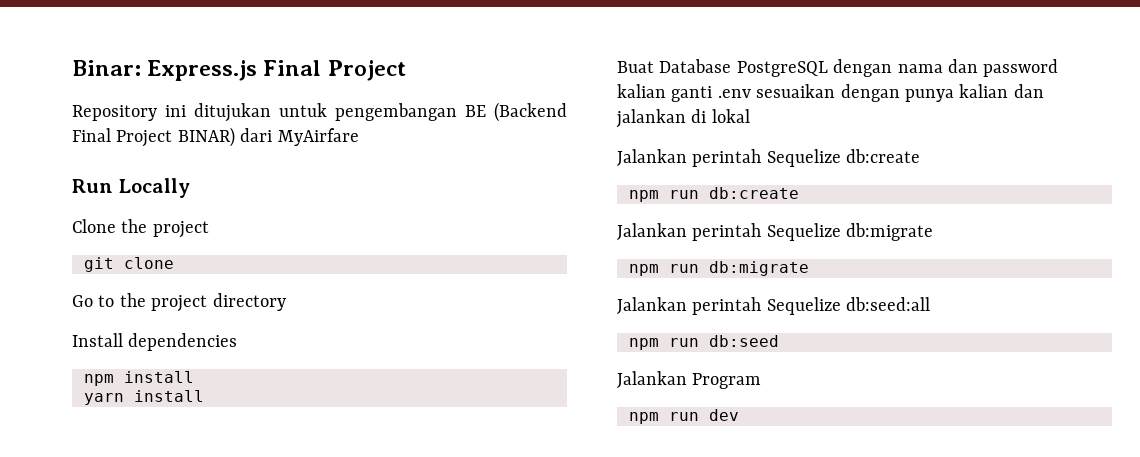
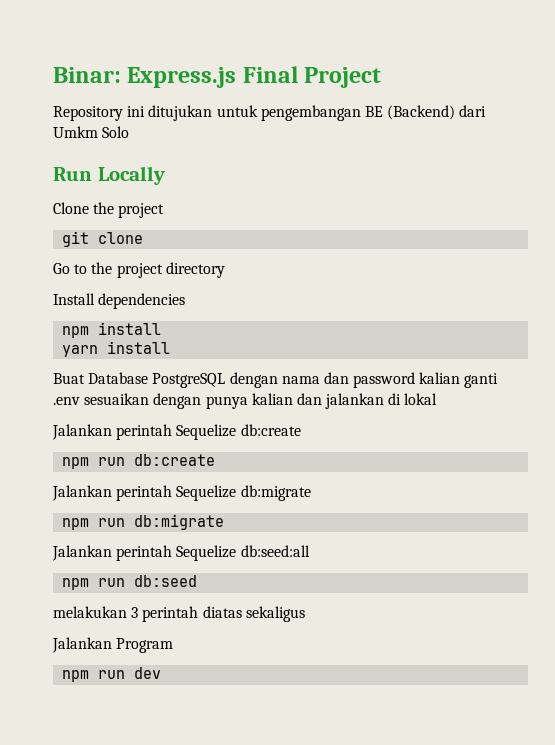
[494,102,567,122] [72,127,359,147] (Backend Final Project BINAR) dari MyAirfare -> [387,105,487,120] [53,126,130,138] (Backend) dari Umkm Solo
(779, 341) none -> [53,606,305,622] // melakukan 3 perintah diatas sekaligus

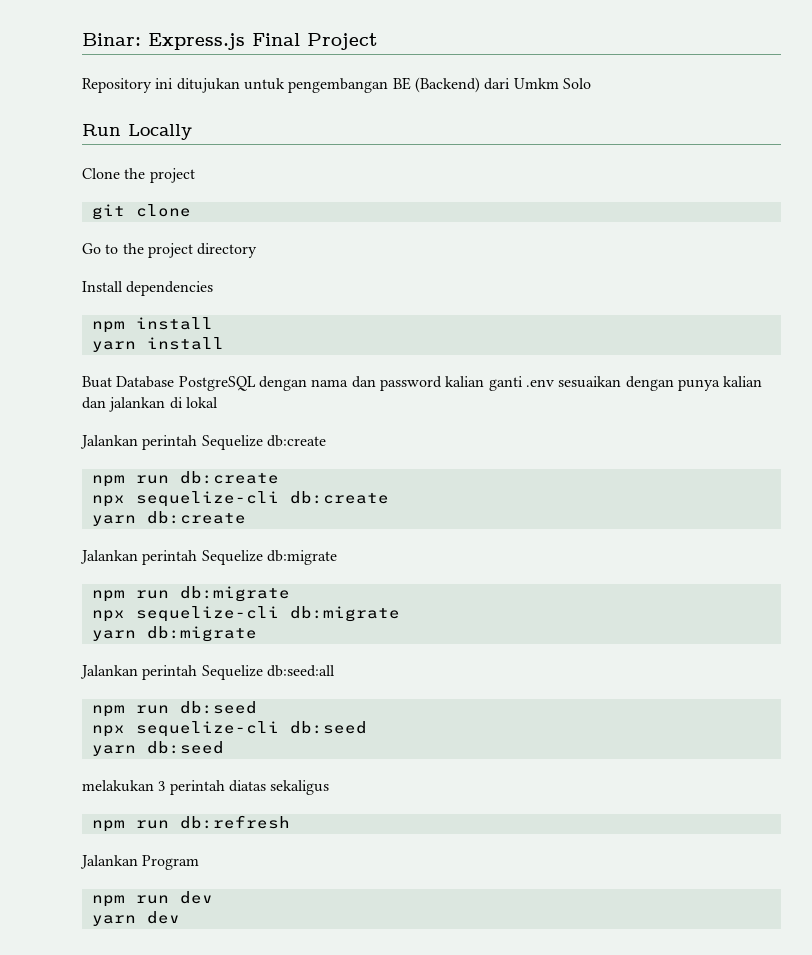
(216, 460) none -> [91,491,389,507] [91,511,246,526] // npx sequelize-cli db:create // yarn db:create
(225, 522) none -> [91,606,400,622] [91,626,257,642] // npx sequelize-cli db:migrate // yarn db:migrate
(198, 581) none -> [91,721,367,737] [91,741,224,756] // npx sequelize-cli db:seed // yarn db:seed
(305, 614) none -> [91,815,290,832] // npm run db:refresh
(162, 673) none -> [91,911,180,926] // yarn dev

